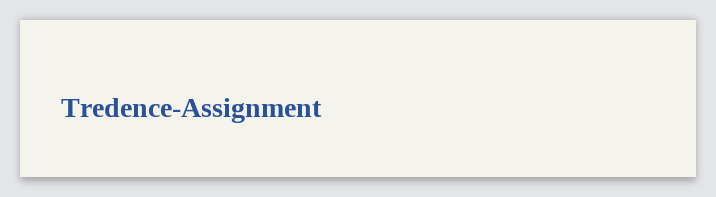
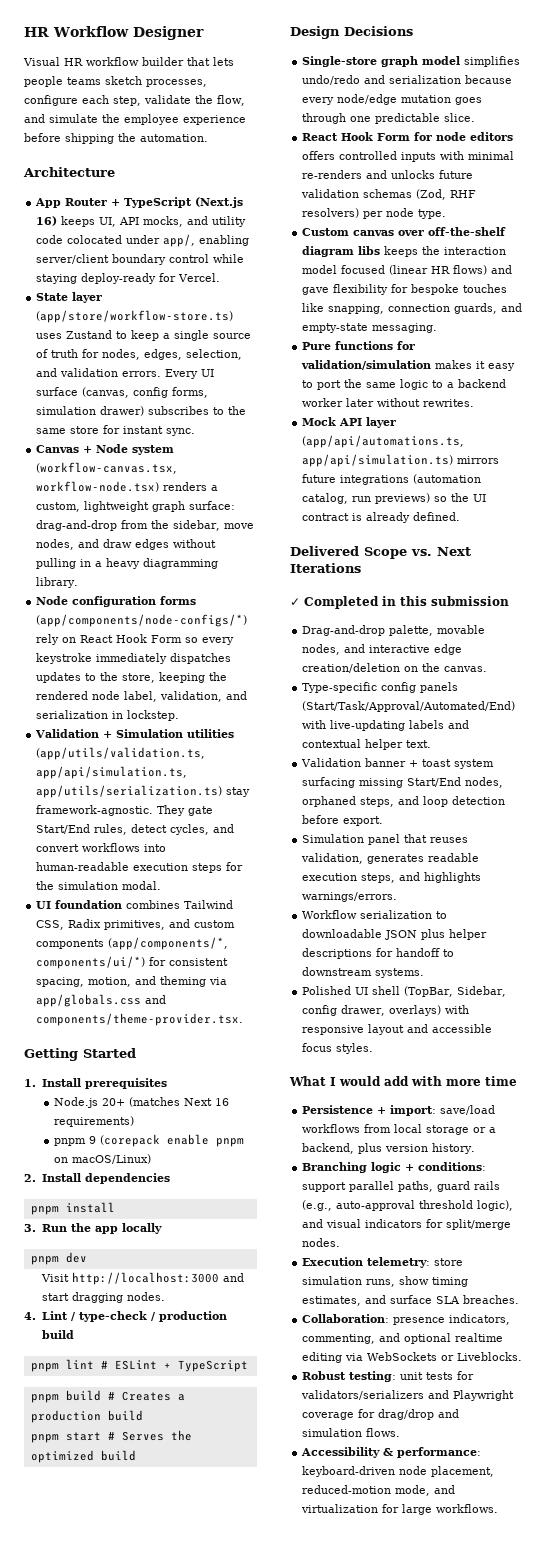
[61,98,322,123] Tredence-Assignment -> [24,26,204,40] [23,57,234,66] [24,76,207,87] [24,95,245,106] [24,114,246,125] [24,133,208,144] [23,167,115,177] [35,197,244,208] [36,216,247,227] [36,234,250,247] [36,254,245,265] [36,273,221,284] [36,292,103,303] [36,310,234,323] [36,330,252,341] [36,349,243,360] [36,368,215,379] [36,387,209,398] [36,406,247,416] [36,425,196,436] [36,444,175,455] [36,462,178,474] [36,481,219,492] [36,501,236,512] [36,520,255,531] [36,539,217,550] [36,558,219,569] [36,577,79,588] [36,596,197,607] [36,614,248,627] [36,634,235,645] [36,653,232,664] [36,672,228,683] [36,691,248,702] [36,710,180,721] [35,729,235,738] [36,747,206,760] [36,766,188,779] [36,785,251,798] [36,805,214,816] [36,824,235,835] [36,843,167,852] [36,862,244,873] [36,881,162,890] [36,900,234,909] [36,919,236,930] [36,937,229,950] [36,956,229,969] [36,976,228,987] [36,994,167,1007] [36,1013,244,1026] [24,1048,136,1061] [24,1078,167,1089] [53,1097,229,1108] [53,1116,134,1127] [53,1134,244,1147] [53,1154,151,1164] [24,1173,170,1184] [30,1202,115,1215] [24,1223,162,1234] [30,1252,87,1265] [40,1272,244,1285] [41,1292,165,1303] [24,1311,227,1322] [41,1330,74,1339] [30,1359,248,1372] [30,1390,185,1403] [30,1410,143,1423] [30,1430,192,1443] [30,1450,136,1463] [290,26,413,39] [302,56,521,67] [302,75,513,85] [302,94,483,105] [302,113,476,124] [302,132,514,141] [302,151,515,162] [302,170,474,179] [301,189,477,200] [302,208,447,219] [302,227,507,236] [302,246,507,257] [302,265,513,275] [302,284,508,295] [302,303,523,314] [302,323,438,333] [302,341,416,350] [301,360,516,371] [302,379,507,390] [302,398,475,407] [302,417,397,428] [302,435,465,448] [302,454,500,467] [302,474,482,485] [302,493,487,504] [302,512,461,523] [290,546,471,559] [290,563,361,573] [290,596,509,609] [302,625,486,636] [302,644,463,655] [302,663,488,673] [302,682,459,693] [302,701,516,712] [302,720,470,731] [302,739,432,750] [301,758,495,769] [302,777,504,788] [302,796,506,807] [302,815,384,826] [302,834,469,845] [301,853,480,864] [302,872,482,883] [302,892,398,902] [302,910,448,919] [302,929,488,940] [302,948,455,959] [302,967,425,978] [302,986,507,997] [302,1005,470,1016] [302,1024,493,1035] [302,1043,374,1054] [289,1076,517,1086] [302,1105,496,1116] [302,1124,497,1135] [302,1143,476,1154] [302,1162,487,1173] [302,1181,501,1192] [302,1200,514,1211] [302,1219,512,1230] [302,1238,341,1247] [302,1257,464,1268] [302,1276,469,1287] [302,1295,520,1306] [302,1314,511,1325] [302,1333,504,1344] [302,1352,523,1363] [302,1371,475,1382] [301,1390,515,1401] [302,1409,460,1420] [302,1428,401,1437] [301,1447,482,1458] [302,1466,495,1477] [302,1485,456,1496] [301,1504,499,1515] HR Workflow Designer // Visual HR workflow builder that lets people teams sketch processes, configure each step, validate the flow, and simulate the employee experience before shipping the automation. // Architecture // App Router + TypeScript (Next.js 16) keeps UI, API mocks, and utility code colocated under app/, enabling server/client boundary control while staying deploy-ready for Vercel. // State layer (app/store/workflow-store.ts) uses Zustand to keep a single source of truth for nodes, edges, selection, and validation errors. Every UI surface (canvas, config forms, simulation drawer) subscribes to the same store for instant sync. // Canvas + Node system (workflow-canvas.tsx, workflow-node.tsx) renders a custom, lightweight graph surface: drag-and-drop from the sidebar, move nodes, and draw edges without pulling in a heavy diagramming library. // Node configuration forms (app/components/node-configs/*) rely on React Hook Form so every keystroke immediately dispatches updates to the store, keeping the rendered node label, validation, and serialization in lockstep. // Validation + Simulation utilities (app/utils/validation.ts, app/api/simulation.ts, app/utils/serialization.ts) stay framework-agnostic. They gate Start/End rules, detect cycles, and convert workflows into human-readable execution steps for the simulation modal. // UI foundation combines Tailwind CSS, Radix primitives, and custom components (app/components/*, components/ui/*) for consistent spacing, motion, and theming via app/globals.css and components/theme-provider.tsx. // Getting Started // 1. Install prerequisites // Node.js 20+ (matches Next 16 requirements) // pnpm 9 (corepack enable pnpm on macOS/Linux) // 2. Install dependencies // pnpm install // 3. Run the app locally // pnpm dev // Visit http://localhost:3000 and start dragging nodes. // 4. Lint / type-check / production build // pnpm lint # ESLint + TypeScript // pnpm build # Creates a production build // pnpm start # Serves the optimized build // Design Decisions // Single-store graph model simplifies undo/redo and serialization because every node/edge mutation goes through one predictable slice. // React Hook Form for node editors offers controlled inputs with minimal re-renders and unlocks future validation schemas (Zod, RHF resolvers) per node type. // Custom canvas over off-the-shelf diagram libs keeps the interaction model focused (linear HR flows) and gave flexibility for bespoke touches like snapping, connection guards, and empty-state messaging. // Pure functions for validation/simulation makes it easy to port the same logic to a backend worker later without rewrites. // Mock API layer (app/api/automations.ts, app/api/simulation.ts) mirrors future integrations (automation catalog, run previews) so the UI contract is already defined. // Delivered Scope vs. Next Iterations // ✓ Completed in this submission // Drag-and-drop palette, movable nodes, and interactive edge creation/deletion on the canvas. // Type-specific config panels (Start/Task/Approval/Automated/End) with live-updating labels and contextual helper text. // Validation banner + toast system surfacing missing Start/End nodes, orphaned steps, and loop detection before export. // Simulation panel that reuses validation, generates readable execution steps, and highlights warnings/errors. // Workflow serialization to downloadable JSON plus helper descriptions for handoff to downstream systems. // Polished UI shell (TopBar, Sidebar, config drawer, overlays) with responsive layout and accessible focus styles. // What I would add with more time // Persistence + import: save/load workflows from local storage or a backend, plus version history. // Branching logic + conditions: support parallel paths, guard rails (e.g., auto-approval threshold logic), and visual indicators for split/merge nodes. // Execution telemetry: store simulation runs, show timing estimates, and surface SLA breaches. // Collaboration: presence indicators, commenting, and optional realtime editing via WebSockets or Liveblocks. // Robust testing: unit tests for validators/serializers and Playwright coverage for drag/drop and simulation flows. // Accessibility & performance: keyboard-driven node placement, reduced-motion mode, and virtualization for large workflows.

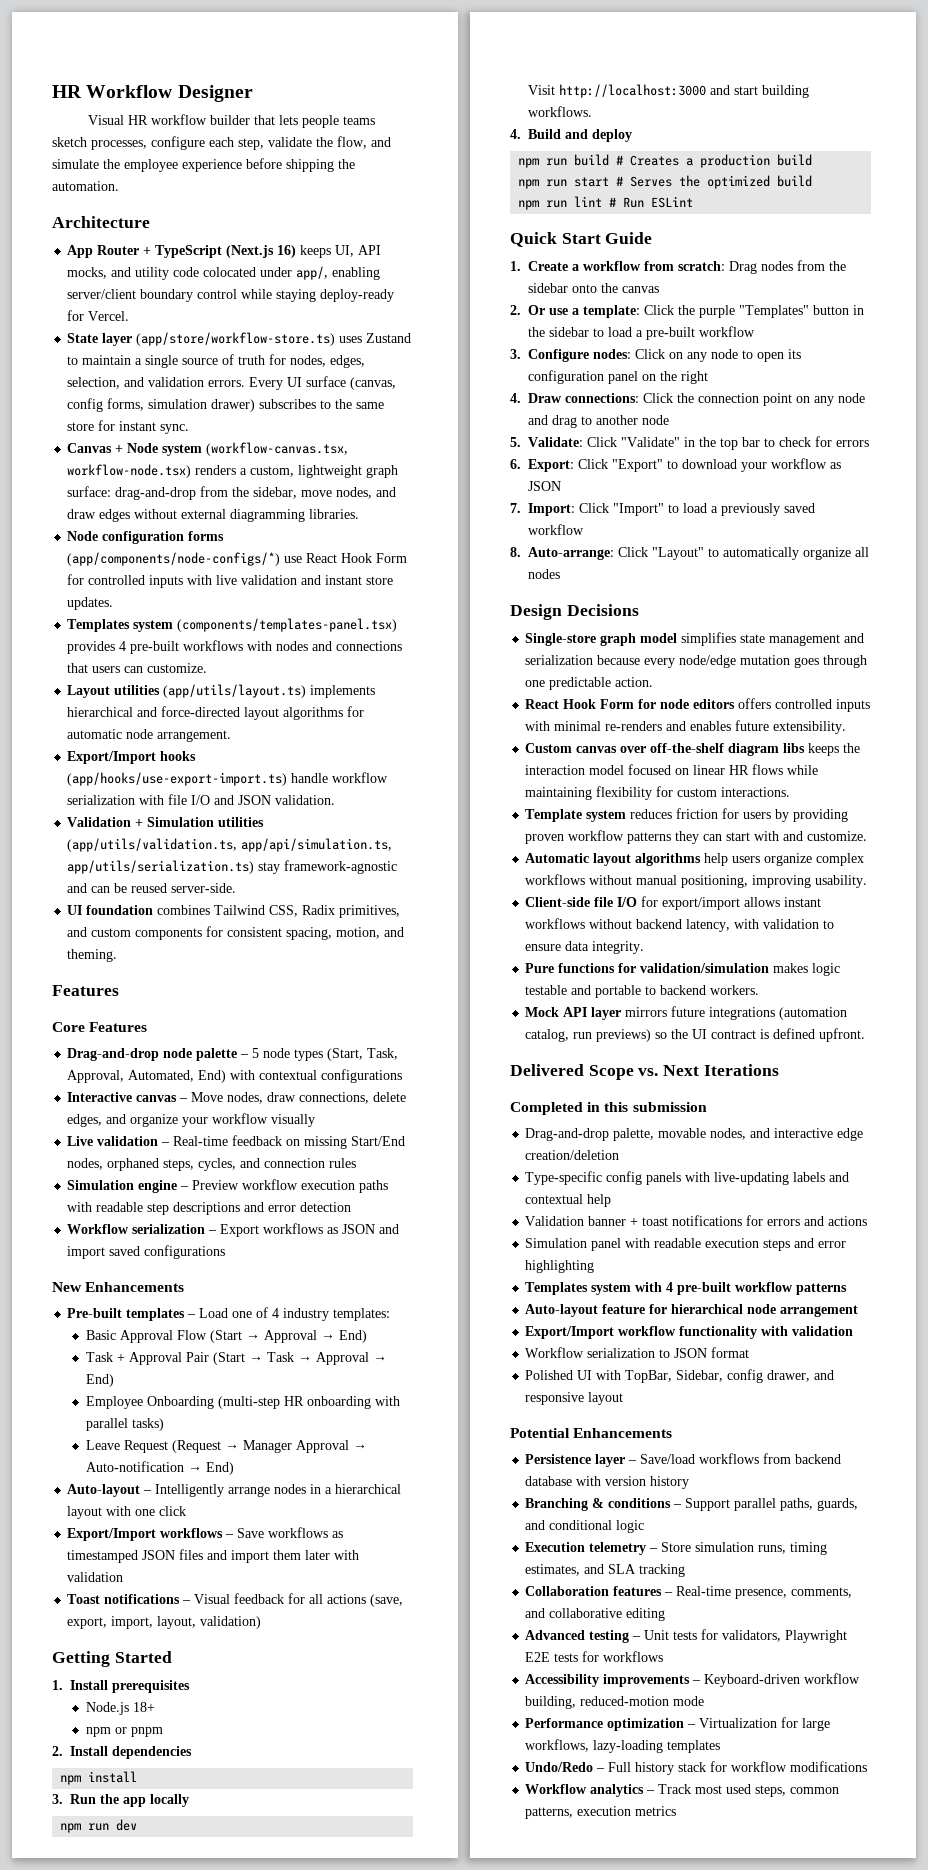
[131,330,160,341] keep -> [82,355,132,365] maintain
[36,558,219,569] [36,577,79,588] pulling in a heavy diagramming library. -> [181,509,360,522] external diagramming libraries.
[36,634,235,645] [36,653,232,664] [36,672,228,683] [36,691,248,702] [36,710,180,721] rely on React Hook Form so every keystroke immediately dispatches updates to the store, keeping the rendered node label, validation, and serialization in lockstep. -> [284,553,408,563] [67,574,394,588] [67,597,114,610] [67,618,398,632] [67,640,403,654] [67,663,208,673] [67,684,376,698] [67,706,365,720] [67,729,232,742] [67,751,197,764] [67,772,389,786] [67,794,336,805] use React Hook Form for controlled inputs with live validation and instant store updates. // Templates system (components/templates-panel.tsx) provides 4 pre-built workflows with nodes and connections that users can customize. // Layout utilities (app/utils/layout.ts) implements hierarchical and force-directed layout algorithms for automatic node arrangement. // Export/Import hooks (app/hooks/use-export-import.ts) handle workflow serialization with file I/O and JSON validation.
[36,805,214,816] [36,824,235,835] [36,843,167,852] [36,862,244,873] [36,881,162,890] framework-agnostic. They gate Start/End rules, detect cycles, and convert workflows into human-readable execution steps for the simulation modal. -> [284,860,398,874] [67,883,237,893] framework-agnostic and can be reused server-side.
[108,937,229,950] [36,956,146,969] (app/components/*, components/ui/*) -> (203, 934) none
[160,976,228,987] [36,994,167,1007] [36,1013,244,1026] theming via app/globals.css and components/theme-provider.tsx. -> [67,949,118,962] [52,985,119,996] [52,1022,148,1032] [67,1048,399,1061] [67,1069,403,1083] [67,1092,407,1104] [67,1113,316,1127] [67,1135,406,1149] [67,1158,357,1171] [67,1179,389,1193] [67,1202,352,1215] [67,1223,400,1237] [67,1245,226,1259] [52,1282,185,1292] [67,1307,391,1321] [85,1330,367,1343] [85,1352,387,1365] [85,1374,114,1387] [85,1396,400,1409] [85,1418,164,1431] [85,1440,367,1453] [85,1461,234,1475] [67,1484,402,1497] [67,1506,187,1519] [67,1527,344,1541] [67,1549,360,1563] [67,1572,124,1582] [67,1593,404,1607] [67,1616,262,1629] theming. // Features // Core Features // Drag-and-drop node palette – 5 node types (Start, Task, Approval, Automated, End) with contextual configurations // Interactive canvas – Move nodes, draw connections, delete edges, and organize your workflow visually // Live validation – Real-time feedback on missing Start/End nodes, orphaned steps, cycles, and connection rules // Simulation engine – Preview workflow execution paths with readable step descriptions and error detection // Workflow serialization – Export workflows as JSON and import saved configurations // New Enhancements // Pre-built templates – Load one of 4 industry templates: // Basic Approval Flow (Start → Approval → End) // Task + Approval Pair (Start → Task → Approval → End) // Employee Onboarding (multi-step HR onboarding with parallel tasks) // Leave Request (Request → Manager Approval → Auto-notification → End) // Auto-layout – Intelligently arrange nodes in a hierarchical layout with one click // Export/Import workflows – Save workflows as timestamped JSON files and import them later with validation // Toast notifications – Visual feedback for all actions (save, export, import, layout, validation)
[101,1097,229,1107] [53,1116,134,1127] [53,1134,244,1147] [53,1154,151,1164] 20+ (matches Next 16 requirements) // pnpm 9 (corepack enable pnpm on macOS/Linux) -> [132,1702,155,1712] [85,1727,163,1737] 18+ // npm or pnpm
[30,1206,59,1215] pnpm -> [60,1775,82,1785] npm
[30,1256,59,1265] pnpm -> [60,1823,110,1833] npm run
[71,1292,165,1303] [24,1311,227,1322] [41,1330,74,1339] [30,1359,248,1372] [30,1394,59,1403] dragging nodes. // 4. Lint / type-check / production build // pnpm lint # ESLint + TypeScript // pnpm -> [762,85,810,98] [528,106,593,117] [510,129,633,142] [518,158,568,168] building workflows. // 4. Build and deploy // npm run
[30,1434,59,1443] pnpm -> [518,179,568,189] npm run
(136, 1455) none -> [518,196,694,210] [510,232,653,247] [510,260,847,274] [528,283,660,293] [510,305,865,318] [528,326,756,340] [510,349,802,362] [528,370,709,384] [510,393,866,406] [528,415,670,428] [510,436,870,450] [510,458,842,472] [528,481,562,491] [510,503,816,516] [528,524,585,535] [510,547,870,560] [528,569,561,579] // npm run lint # Run ESLint // Quick Start Guide // 1. Create a workflow from scratch: Drag nodes from the sidebar onto the canvas // 2. Or use a template: Click the purple "Templates" button in the sidebar to load a pre-built workflow // 3. Configure nodes: Click on any node to open its configuration panel on the right // 4. Draw connections: Click the connection point on any node and drag to another node // 5. Validate: Click "Validate" in the top bar to check for errors // 6. Export: Click "Export" to download your workflow as JSON // 7. Import: Click "Import" to load a previously saved workflow // 8. Auto-arrange: Click "Layout" to automatically organize all nodes
[302,75,361,85] undo/redo -> [740,634,841,646] state management
[444,113,476,122] slice. -> [615,677,654,687] action.
[391,170,474,179] [301,189,477,200] [302,208,447,219] unlocks future validation schemas (Zod, RHF resolvers) per node type. -> [690,720,847,734] enables future extensibility.
[389,265,513,275] [302,284,508,295] [302,303,523,314] [302,323,438,333] (linear HR flows) and gave flexibility for bespoke touches like snapping, connection guards, and empty-state messaging. -> [675,764,819,775] [525,786,791,800] [525,808,849,822] [525,830,868,844] [525,853,865,866] [525,874,868,888] [525,896,822,910] [525,918,835,932] [525,941,645,954] on linear HR flows while maintaining flexibility for custom interactions. // Template system reduces friction for users by providing proven workflow patterns they can start with and customize. // Automatic layout algorithms help users organize complex workflows without manual positioning, improving usability. // Client-side file I/O for export/import allows instant workflows without backend latency, with validation to ensure data integrity.
[476,361,516,371] [302,379,507,390] [302,398,475,407] it easy to port the same logic to a backend worker later without rewrites. -> [812,963,841,976] [525,985,760,998] logic testable and portable to backend workers.
[302,435,465,448] [302,454,454,467] (app/api/automations.ts, app/api/simulation.ts) -> (622, 1013) none
[366,512,461,523] already defined. -> [773,1028,866,1042] defined upfront.
[290,598,300,606] ✓ -> (779, 1070) none
[404,663,488,672] on the canvas. -> (620, 1155) none
[302,701,516,712] (Start/Task/Approval/Automated/End) -> (682, 1178) none
[365,739,432,750] helper text. -> [587,1194,612,1207] help
[454,759,495,769] [302,777,504,788] [302,796,506,807] [302,815,384,826] [302,834,469,845] [301,853,480,864] [302,872,482,883] [302,892,398,902] [302,910,448,919] [302,929,488,940] [302,948,455,959] [302,967,425,978] system surfacing missing Start/End nodes, orphaned steps, and loop detection before export. // Simulation panel that reuses validation, generates readable execution steps, and highlights warnings/errors. // Workflow serialization to downloadable JSON plus helper descriptions for handoff to downstream systems. -> [672,1215,868,1226] [525,1238,847,1251] [525,1260,595,1273] [525,1282,848,1295] [525,1304,859,1317] [525,1326,854,1339] [525,1347,750,1358] notifications for errors and actions // Simulation panel with readable execution steps and error highlighting // Templates system with 4 pre-built workflow patterns // Auto-layout feature for hierarchical node arrangement // Export/Import workflow functionality with validation // Workflow serialization to JSON format
[372,986,454,997] shell (TopBar, -> [596,1370,673,1383] with TopBar,
[389,1005,470,1016] overlays) with -> [814,1370,835,1380] and
[407,1024,493,1033] [302,1043,374,1054] [289,1076,517,1086] [302,1105,496,1116] [302,1124,497,1135] [302,1143,476,1154] [302,1162,487,1173] [302,1181,501,1192] [302,1200,514,1211] [302,1219,512,1230] [302,1238,341,1247] [302,1257,464,1268] and accessible focus styles. // What I would add with more time // Persistence + import: save/load workflows from local storage or a backend, plus version history. // Branching logic + conditions: support parallel paths, guard rails (e.g., auto-approval threshold logic), and visual indicators for split/merge nodes. // Execution telemetry: store -> [510,1428,673,1438] [525,1453,842,1467] [525,1476,690,1489] [525,1498,859,1511] [525,1520,645,1533] [525,1542,692,1555] // Potential Enhancements // Persistence layer – Save/load workflows from backend database with version history // Branching & conditions – Support parallel paths, guards, and conditional logic // Execution telemetry – Store
[399,1276,430,1285] show -> (787, 1549) none
[390,1295,520,1304] [302,1314,511,1325] [302,1333,504,1344] [302,1352,523,1363] [302,1371,475,1382] [301,1390,515,1401] [302,1409,460,1420] [302,1428,401,1437] [301,1447,482,1458] [302,1466,495,1477] [302,1485,456,1496] [301,1504,499,1515] surface SLA breaches. // Collaboration: presence indicators, commenting, and optional realtime editing via WebSockets or Liveblocks. // Robust testing: unit tests for validators/serializers and Playwright coverage for drag/drop and simulation flows. // Accessibility & performance: keyboard-driven node placement, reduced-motion mode, and virtualization for large workflows. -> [608,1564,686,1577] [525,1586,853,1599] [525,1608,666,1621] [525,1629,848,1643] [525,1651,664,1662] [525,1673,861,1687] [525,1696,705,1709] [525,1717,831,1731] [525,1739,721,1753] [525,1761,868,1775] [525,1784,840,1797] [525,1806,677,1819] SLA tracking // Collaboration features – Real-time presence, comments, and collaborative editing // Advanced testing – Unit tests for validators, Playwright E2E tests for workflows // Accessibility improvements – Keyboard-driven workflow building, reduced-motion mode // Performance optimization – Virtualization for large workflows, lazy-loading templates // Undo/Redo – Full history stack for workflow modifications // Workflow analytics – Track most used steps, common patterns, execution metrics

